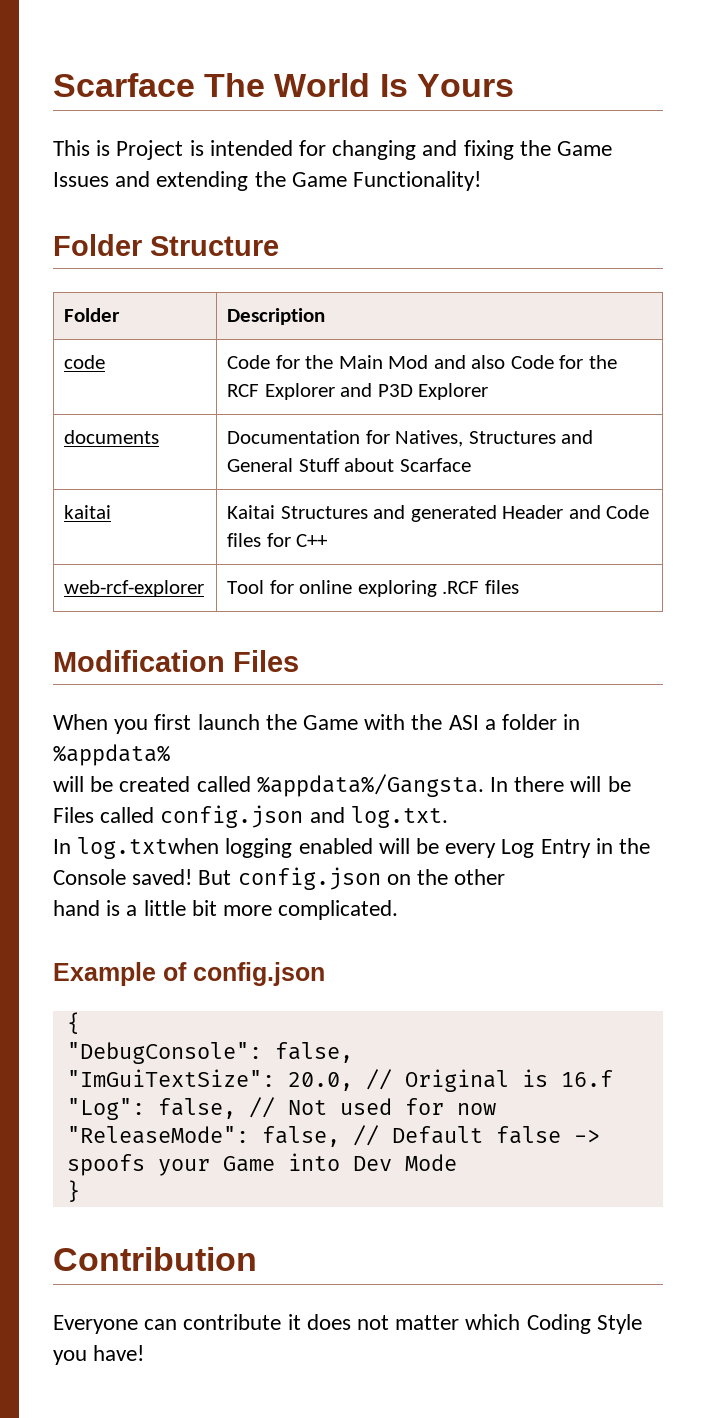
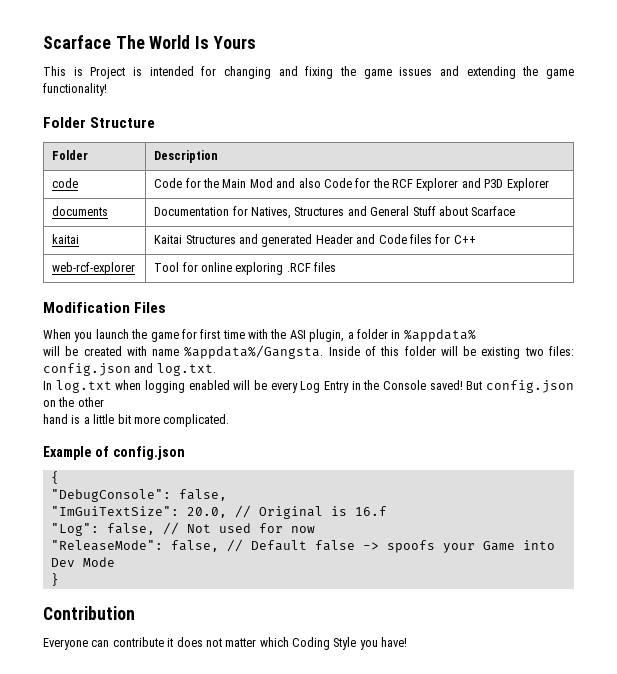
[557,141,613,156] [53,172,109,187] Game Issues -> [363,67,433,79] game issues
[291,171,482,191] Game Functionality! -> [546,69,575,79] [43,83,107,96] game functionality!
[154,714,192,730] first -> (93, 337) none
[303,715,359,730] Game -> [150,329,245,342] game for first time
(479, 722) none -> [309,329,345,342] plugin,
[196,774,631,797] [53,807,155,823] called %appdata%/Gangsta. In there will be Files called -> [126,345,574,359] with name %appdata%/Gangsta. Inside of this folder will be existing two files:
[77,837,220,859] log.txtwhen -> [55,380,142,393] log.txt when

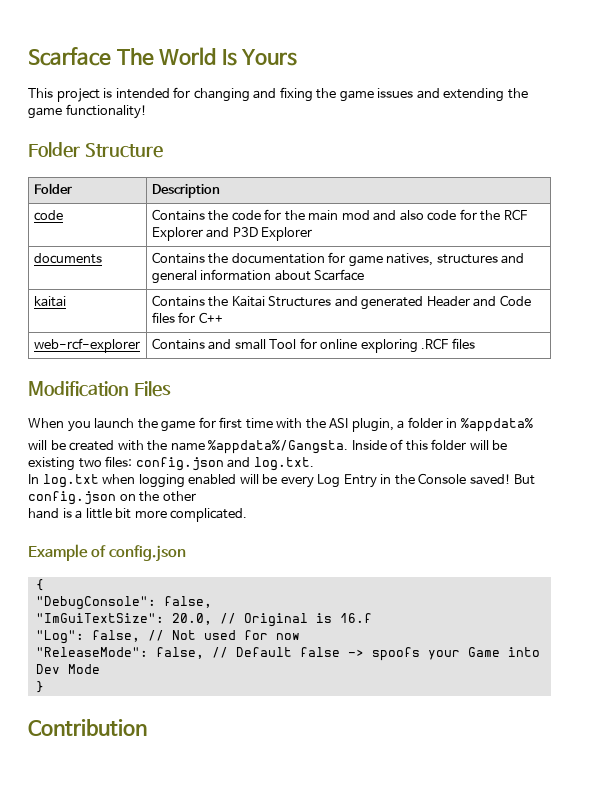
[73,67,126,79] is Project -> [56,88,100,102] project
[154,178,273,188] Code for the Main Mod -> [151,209,370,221] Contains the code for the main mod
[323,178,352,188] Code -> [427,210,457,221] code
[154,206,436,219] Documentation for Natives, Structures and General Stuff -> [151,252,525,267] [151,269,272,284] Contains the documentation for game natives, structures and general information
(80, 239) none -> [151,295,229,307] Contains the
(136, 268) none -> [151,338,266,350] Contains and small
(147, 351) none -> [147,440,168,451] the
[43,637,408,650] // Everyone can contribute it does not matter which Coding Style you have! -> (147, 727) none

